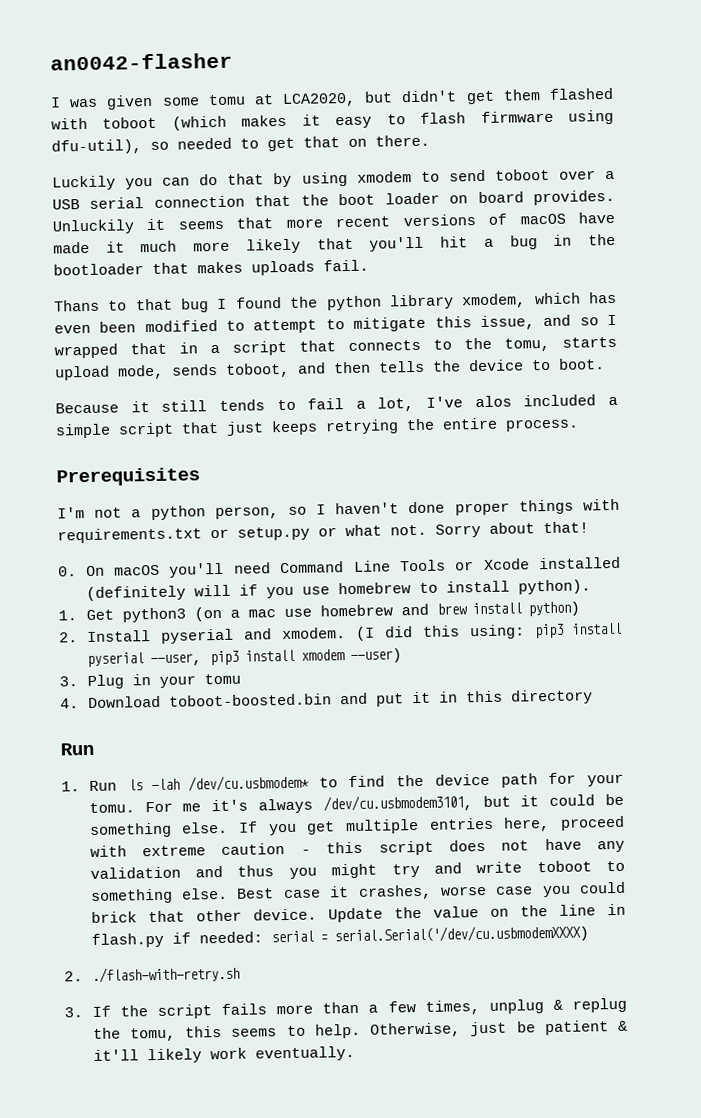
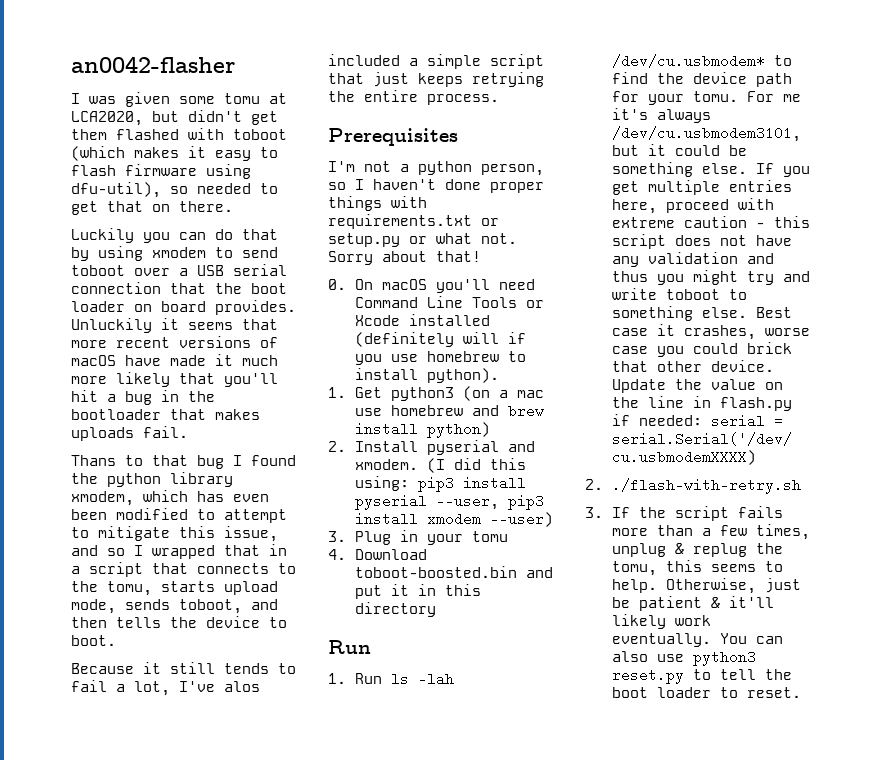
(355, 1053) none -> [719,633,783,644] [611,650,756,666] [611,668,792,684] [611,687,801,698] You can also use python3 reset.py to tell the boot loader to reset.

